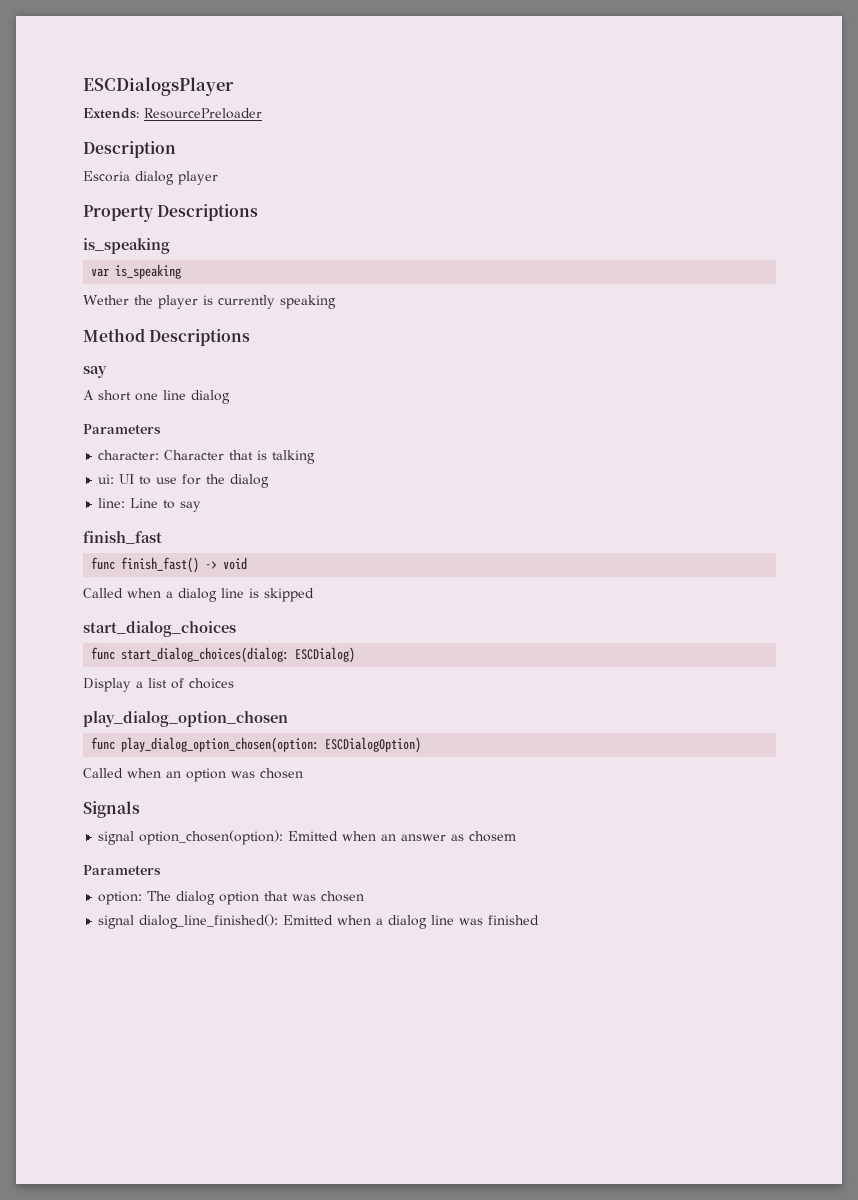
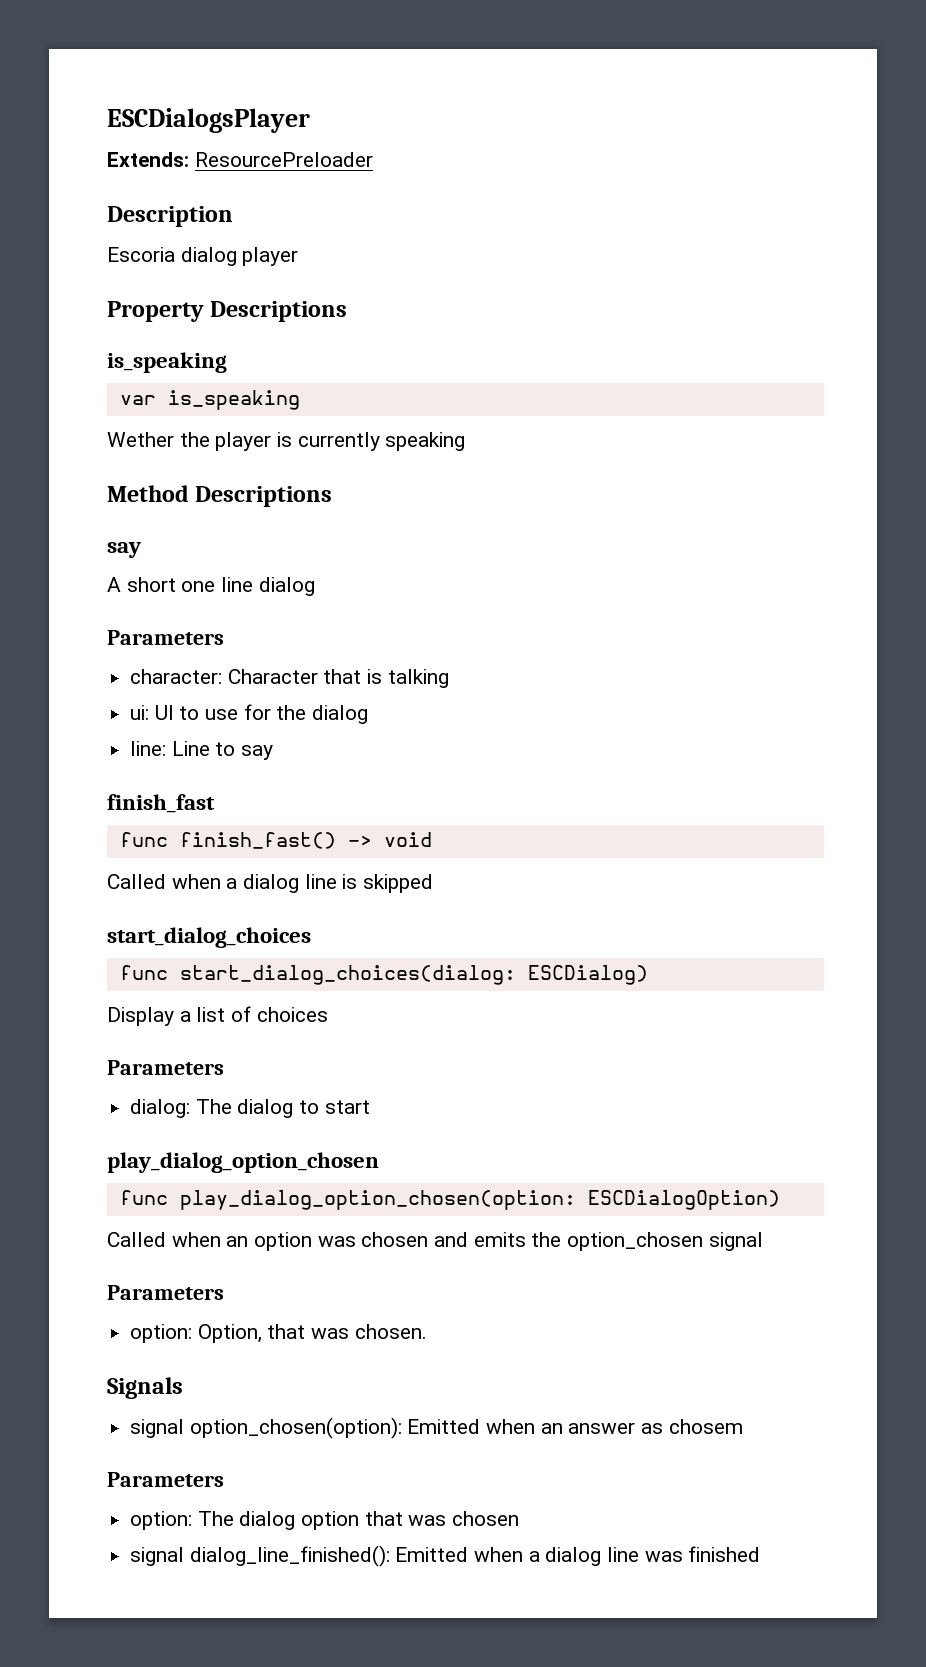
(234, 683) none -> [107,1060,224,1075] [130,1099,370,1118] // Parameters // dialog: The dialog to start
(303, 773) none -> [434,1232,763,1251] [107,1285,224,1300] [130,1324,427,1343] and emits the option_chosen signal // Parameters // option: Option, that was chosen.

